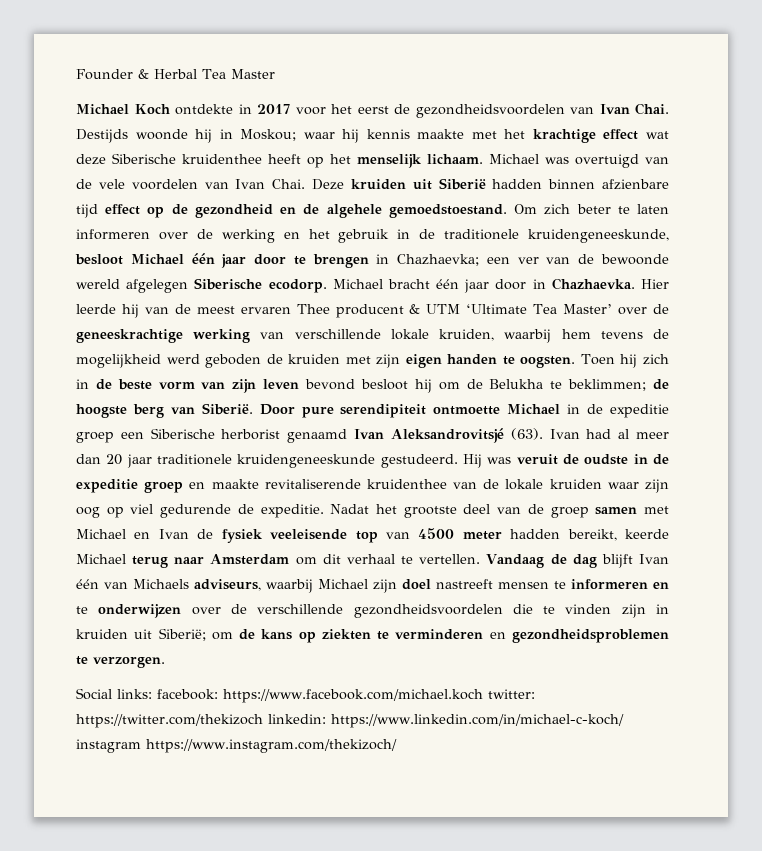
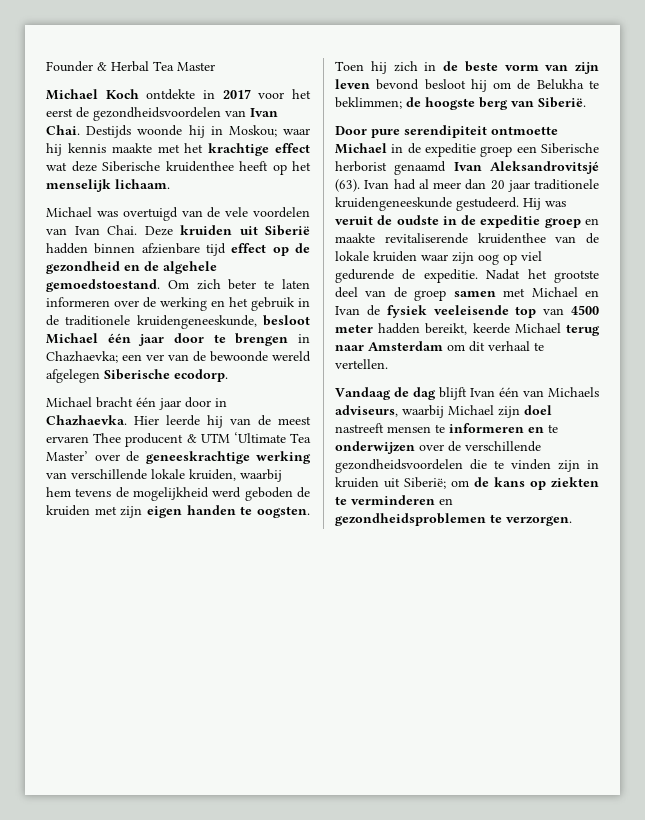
(483, 159) none -> (170, 184) //
(327, 286) none -> (228, 375) //
(253, 409) none -> (586, 102) //
(481, 559) none -> (388, 364) //
[76,688,535,703] [76,714,624,728] [76,739,397,753] // Social links: facebook: https://www.facebook.com/michael.koch twitter: https://twitter.com/thekizoch linkedin: https://www.linkedin.com/in/michael-c-koch/ instagram https://www.instagram.com/thekizoch/ -> (572, 521) none

